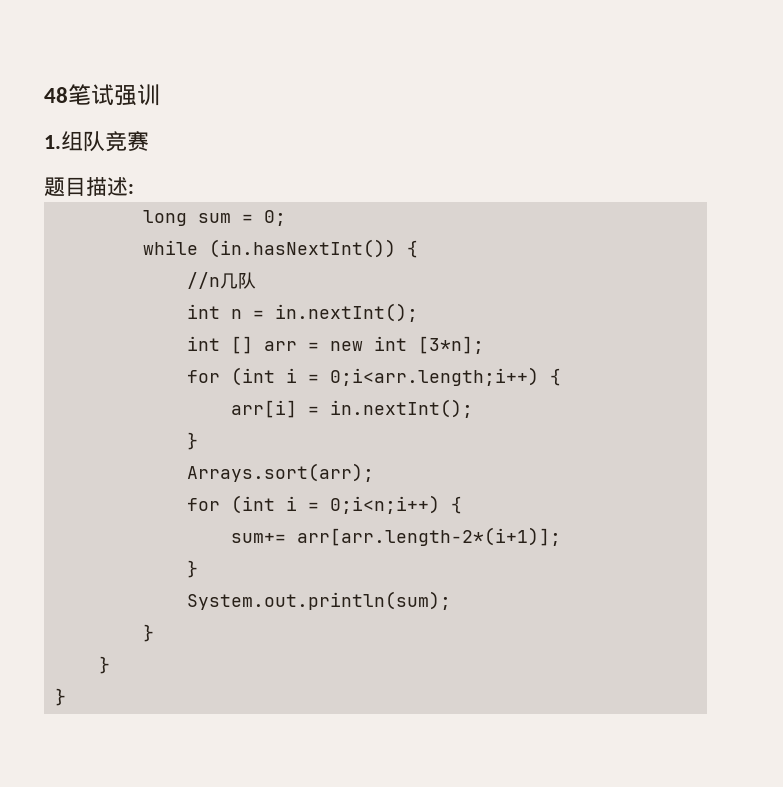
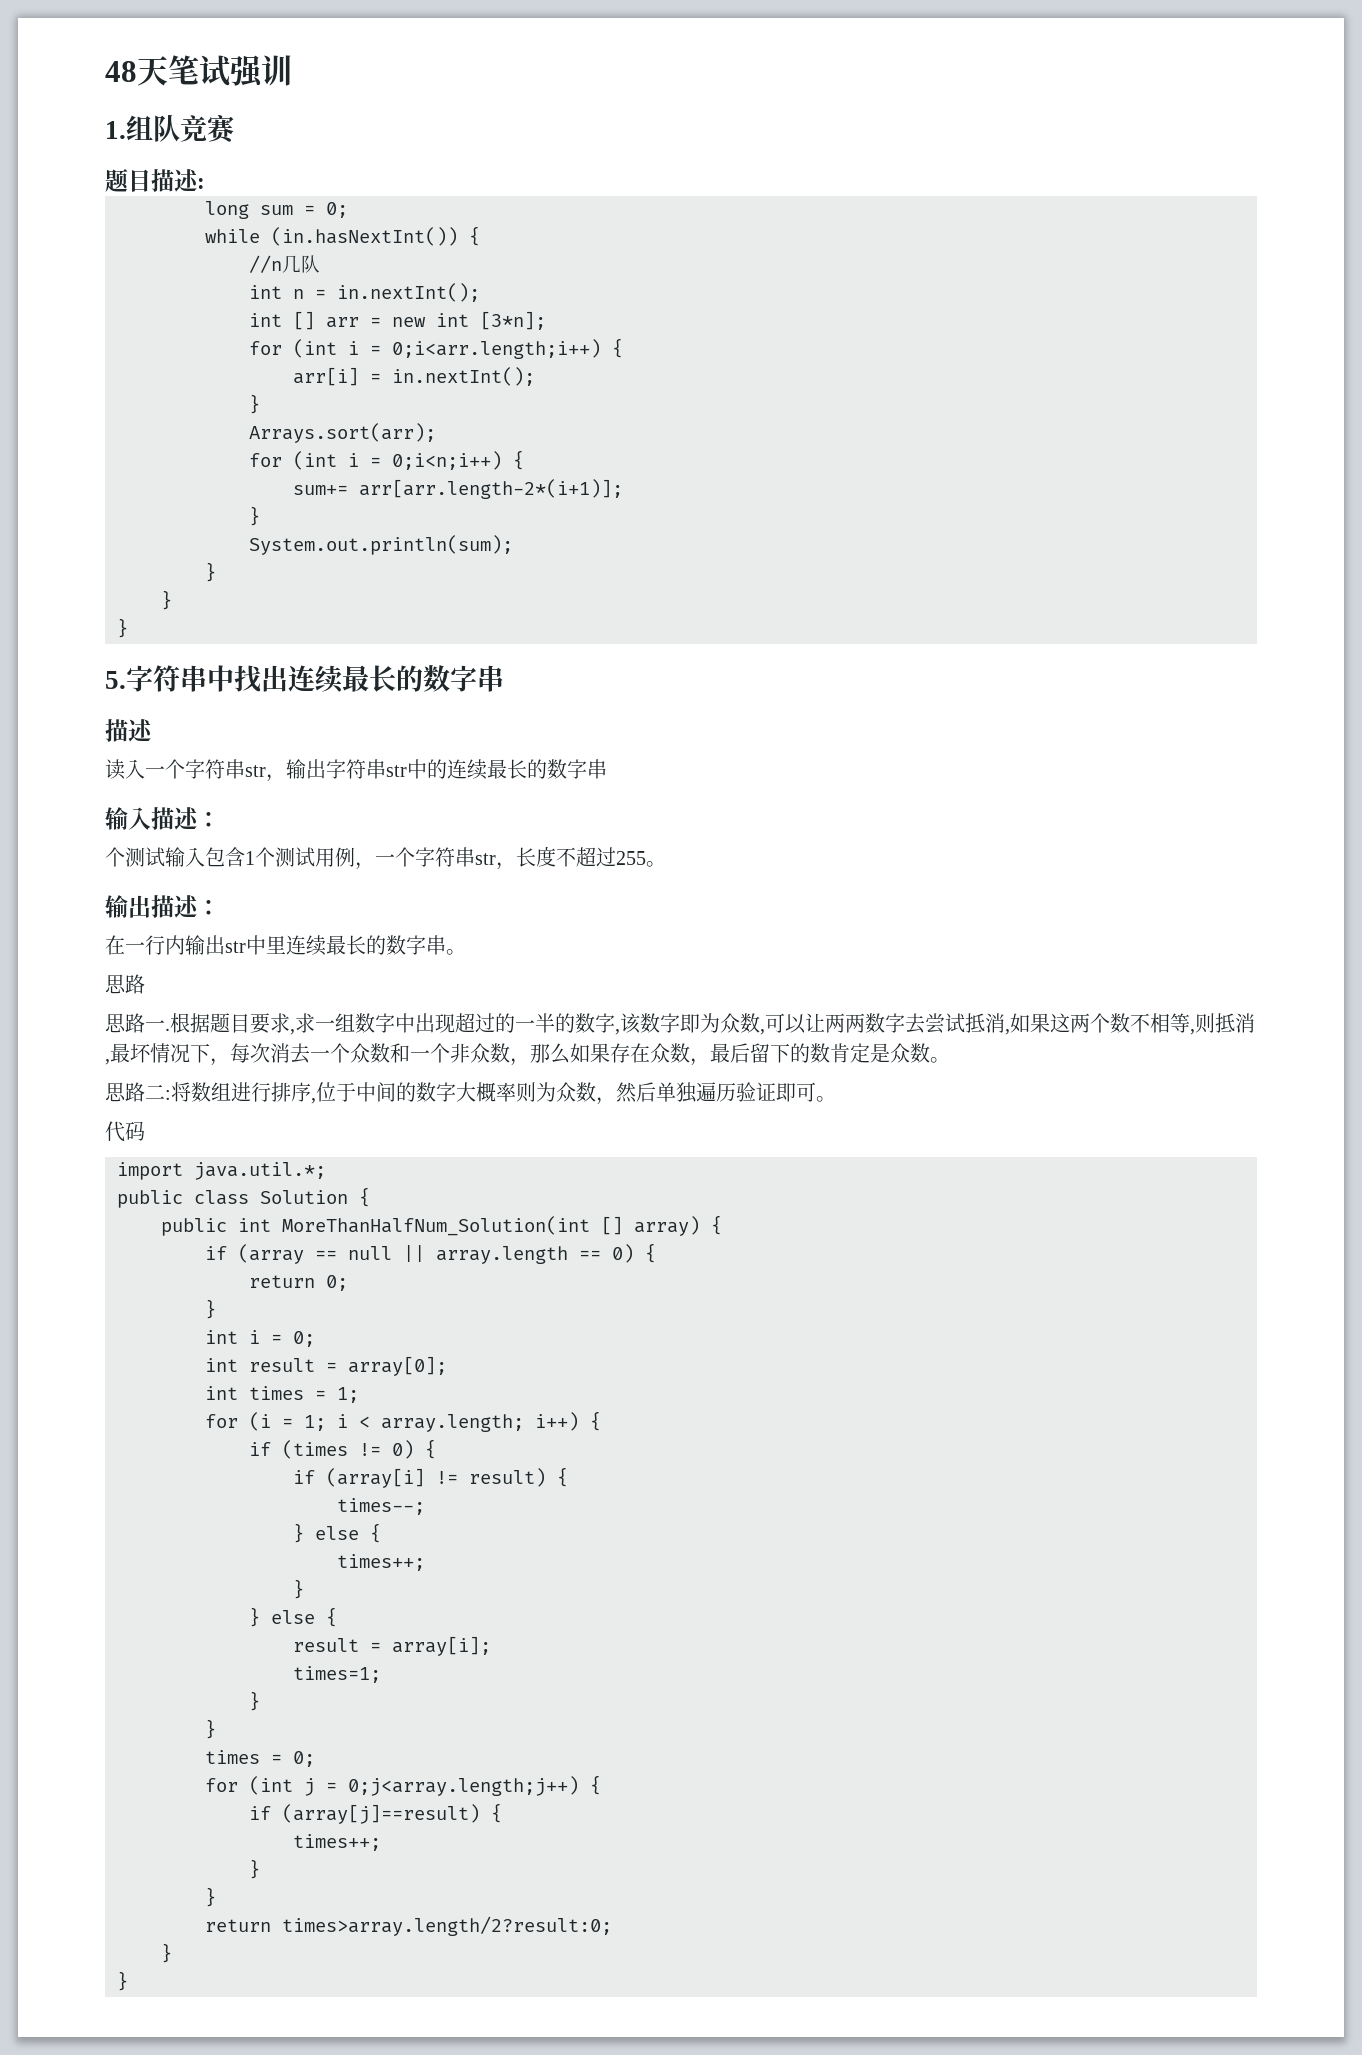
(68, 95) none -> [137,56,168,86] 天
(66, 697) none -> [105,665,504,693] [105,719,153,742] [105,759,607,782] [105,807,220,830] [105,846,666,870] [105,895,220,918] [105,935,466,956] [105,974,145,994] [105,1013,1255,1035] [105,1043,950,1066] [105,1082,836,1105] [105,1121,145,1142] [117,1162,326,1180] [117,1187,370,1208] [161,1215,722,1236] [205,1243,656,1264] [249,1275,348,1291] [205,1299,216,1319] [205,1330,315,1347] [205,1356,447,1376] [205,1386,359,1403] [205,1411,601,1432] [249,1439,436,1459] [293,1467,568,1488] [337,1498,425,1515] [293,1523,381,1543] [337,1554,425,1571] [293,1579,304,1599] [249,1607,337,1627] [293,1636,491,1656] [293,1666,381,1683] [249,1691,260,1711] [205,1719,216,1739] [205,1750,315,1767] [205,1775,601,1796] [249,1803,502,1824] [293,1834,381,1851] [249,1859,260,1879] [205,1887,216,1907] [205,1916,612,1936] [161,1943,172,1963] [117,1971,128,1991] // 5.字符串中找出连续最长的数字串 // 描述 // 读入一个字符串str，输出字符串str中的连续最长的数字串 // 输入描述： // 个测试输入包含1个测试用例，一个字符串str，长度不超过255。 // 输出描述： // 在一行内输出str中里连续最长的数字串。 // 思路 // 思路一.根据题目要求,求一组数字中出现超过的一半的数字,该数字即为众数,可以让两两数字去尝试抵消,如果这两个数不相等,则抵消,最坏情况下，每次消去一个众数和一个非众数，那么如果存在众数，最后留下的数肯定是众数。 // 思路二:将数组进行排序,位于中间的数字大概率则为众数，然后单独遍历验证即可。 // 代码 // import java.util.*; // public class Solution { // public int MoreThanHalfNum_Solution(int [] array) { // if (array == null || array.length == 0) { // return 0; // } // int i = 0; // int result = array[0]; // int times = 1; // for (i = 1; i < array.length; i++) { // if (times != 0) { // if (array[i] != result) { // times--; // } else { // times++; // } // } else { // result = array[i]; // times=1; // } // } // times = 0; // for (int j = 0;j<array.length;j++) { // if (array[j]==result) { // times++; // } // } // return times>array.length/2?result:0; // } // }

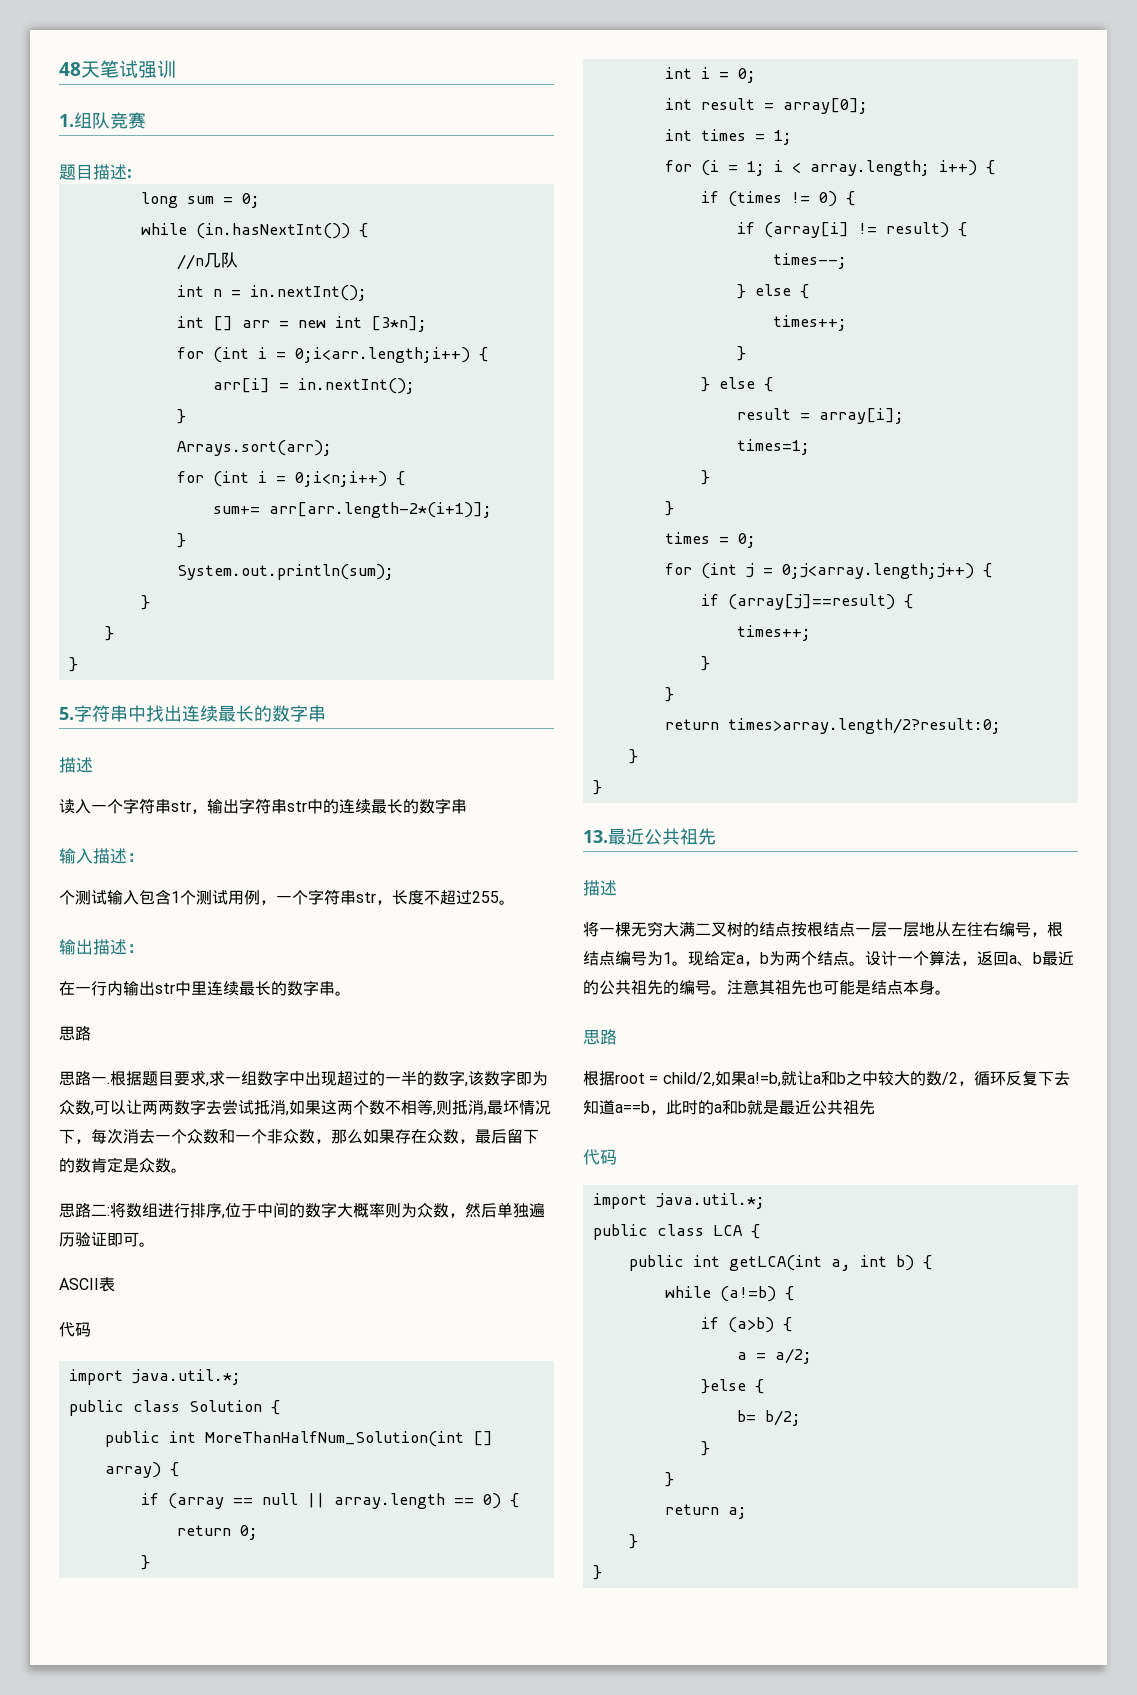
(836, 1099) none -> [59,1277,115,1292] // ASCII表
(128, 1981) none -> [583,828,716,845] [583,880,617,896] [583,921,1063,937] [583,950,1074,966] [583,979,951,995] [583,1029,617,1045] [583,1071,1070,1087] [583,1099,875,1115] [583,1149,617,1165] [592,1193,765,1209] [592,1224,760,1240] [628,1255,932,1271] [664,1286,794,1302] [700,1317,792,1333] [736,1348,812,1364] [700,1379,764,1394] [736,1410,801,1426] [700,1441,710,1456] [664,1472,674,1487] [664,1504,747,1519] [628,1534,638,1549] [592,1565,602,1580] // 13.最近公共祖先 // 描述 // 将一棵无穷大满二叉树的结点按根结点一层一层地从左往右编号，根结点编号为1。现给定a，b为两个结点。设计一个算法，返回a、b最近的公共祖先的编号。注意其祖先也可能是结点本身。 // 思路 // 根据root = child/2,如果a!=b,就让a和b之中较大的数/2，循环反复下去知道a==b，此时的a和b就是最近公共祖先 // 代码 // import java.util.*; // public class LCA { // public int getLCA(int a, int b) { // while (a!=b) { // if (a>b) { // a = a/2; // }else { // b= b/2; // } // } // return a; // } // }

